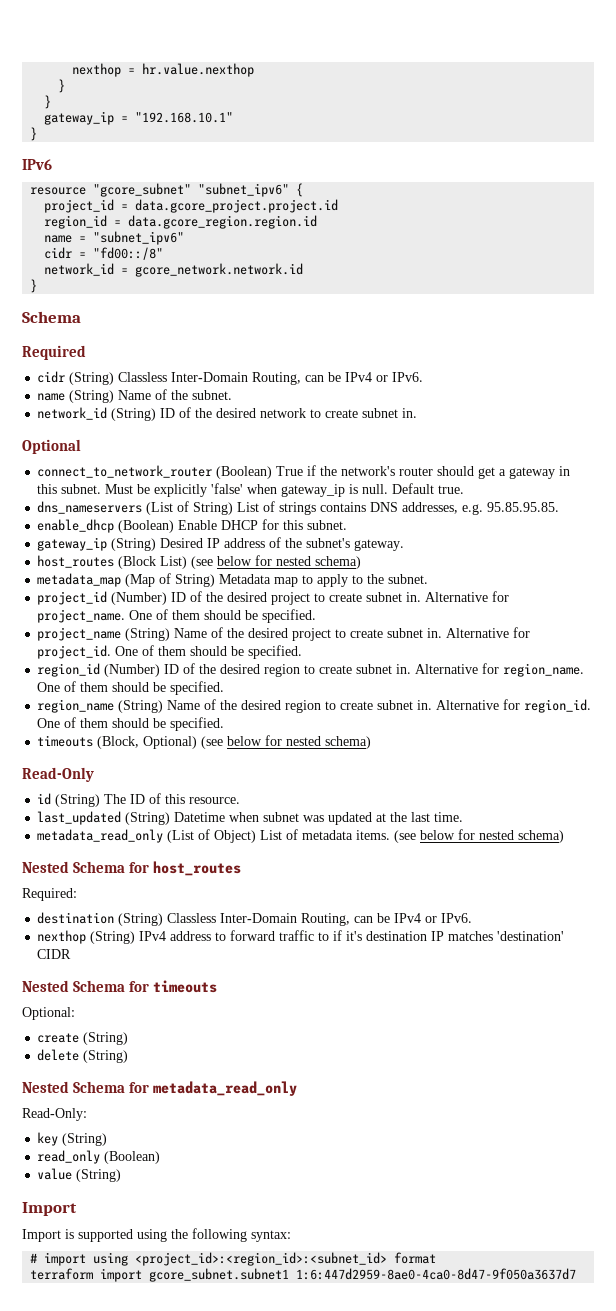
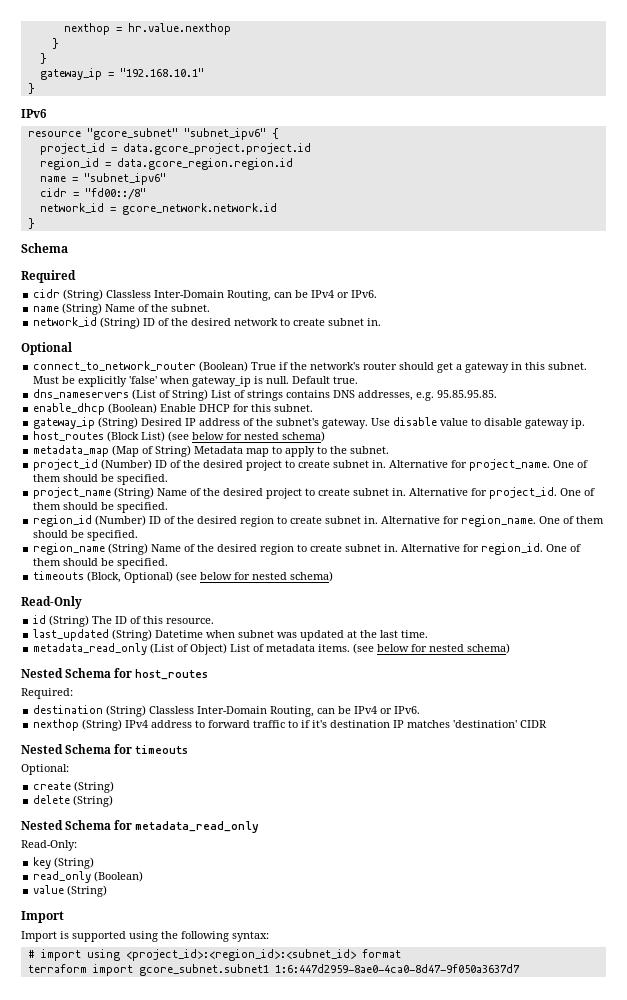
(405, 545) none -> [371,417,586,429] Use disable value to disable gateway ip.

